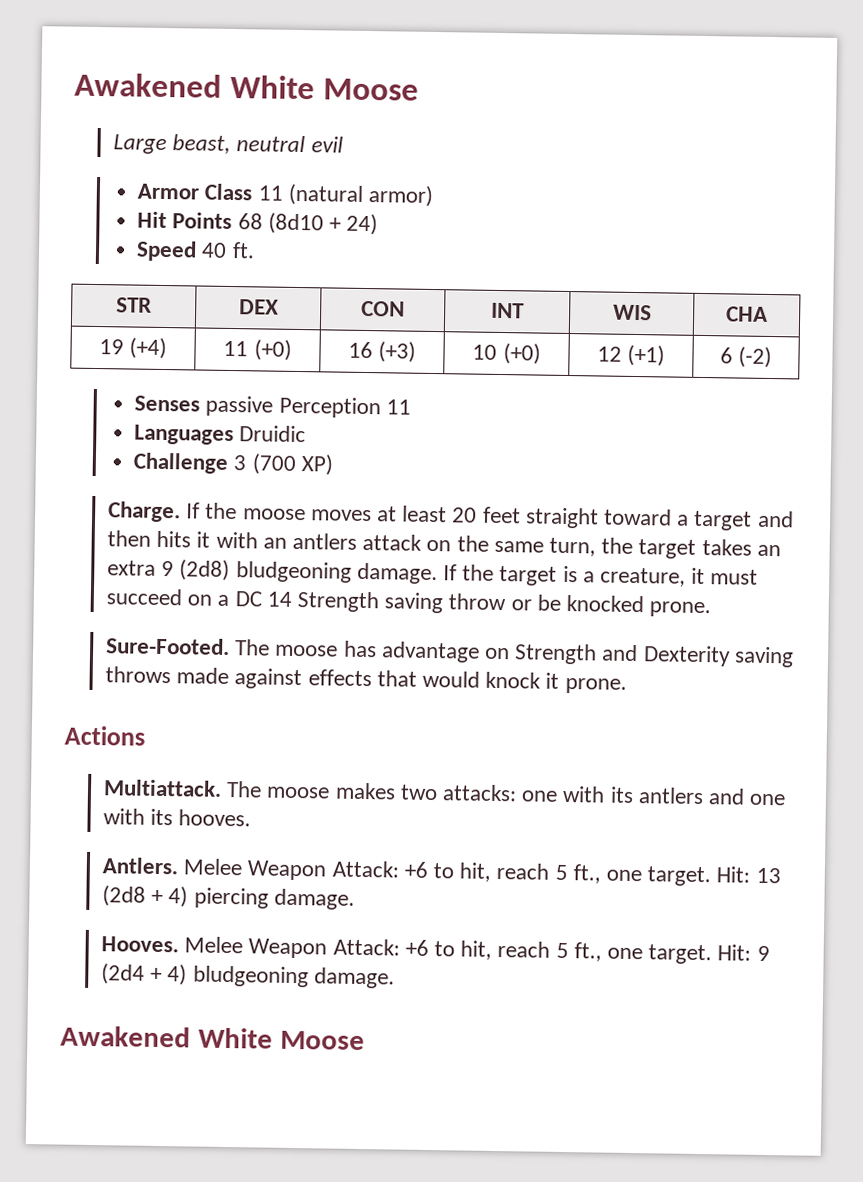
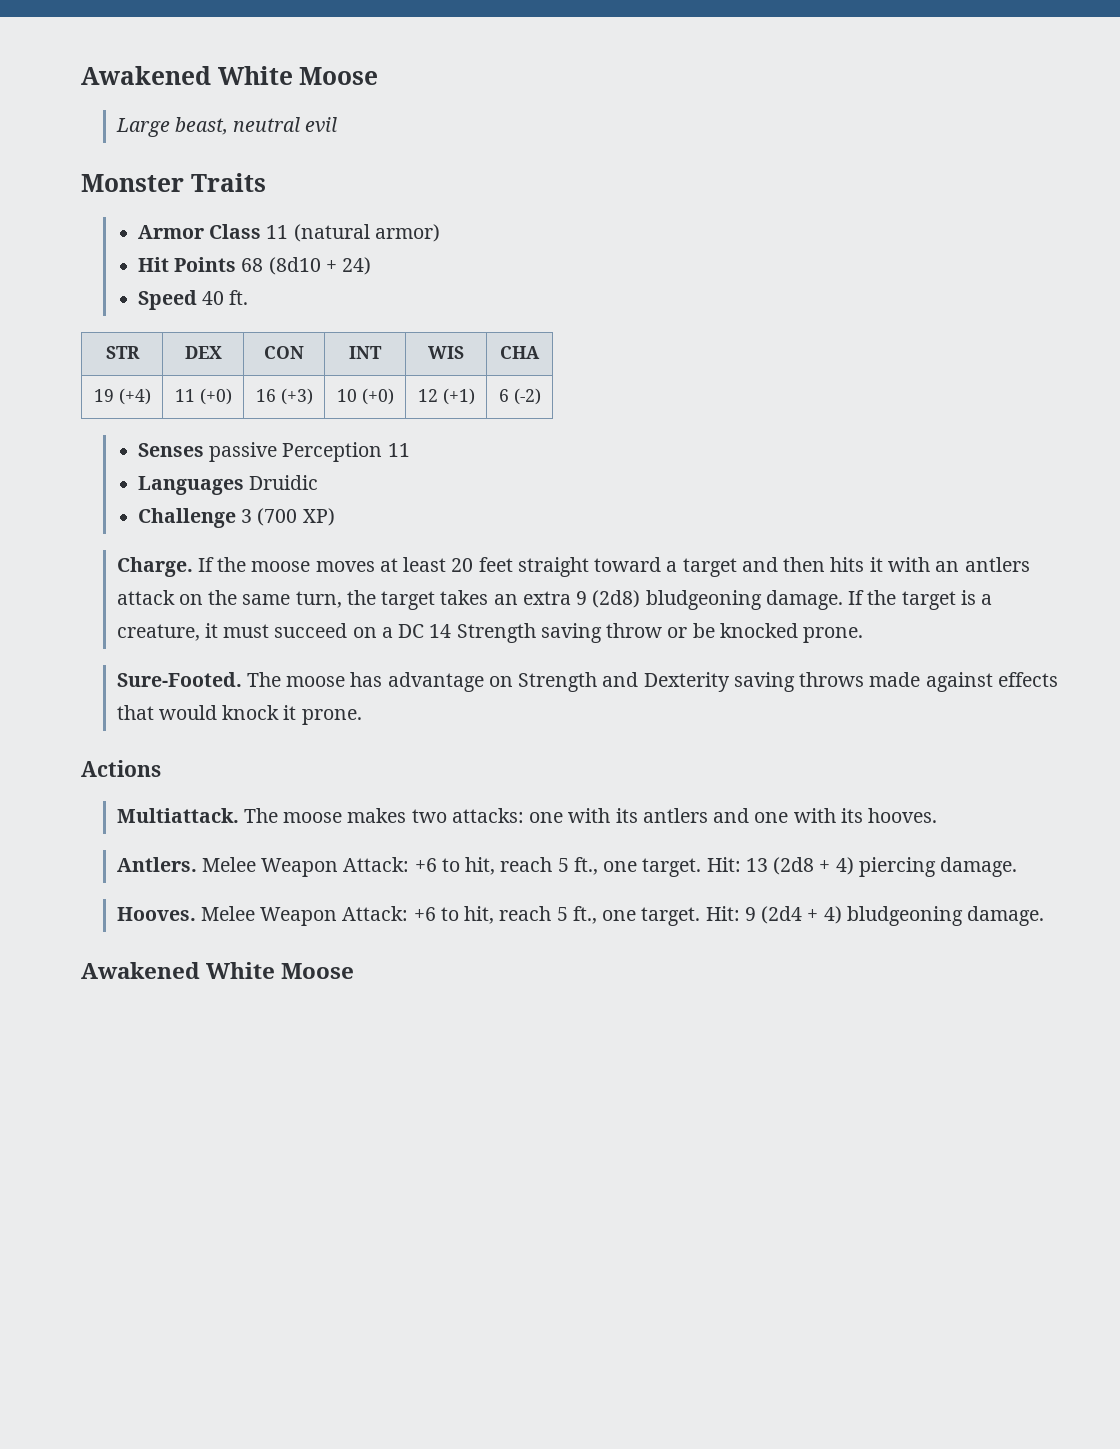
(343, 144) none -> [81,173,266,192] // Monster Traits

